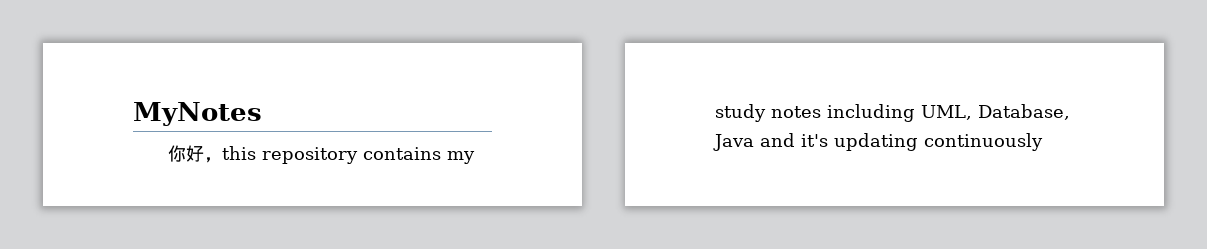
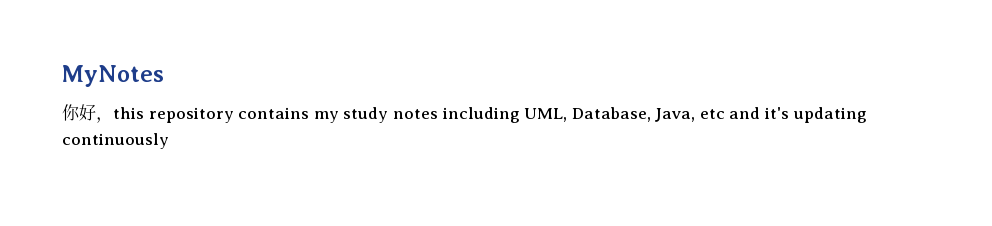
[713,134,754,151] Java -> [655,108,725,122] Java, etc

